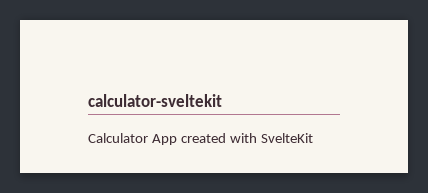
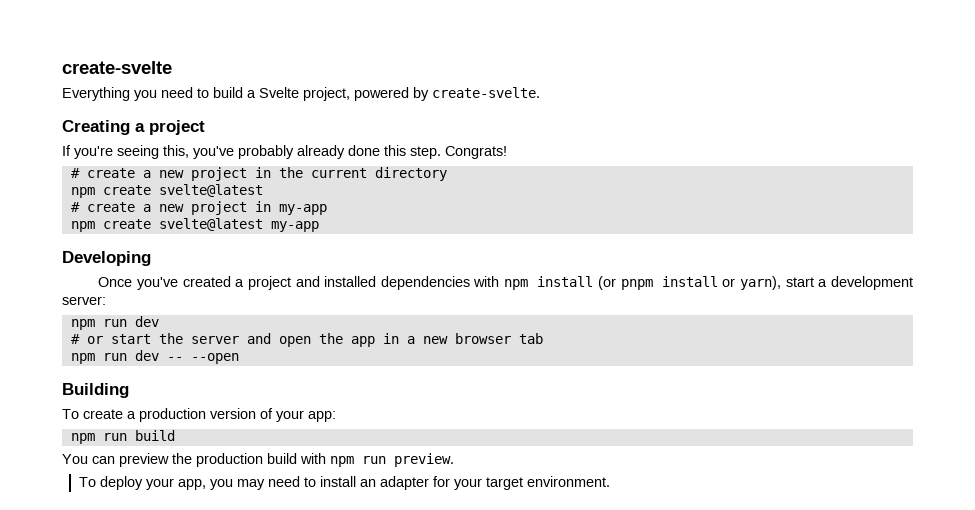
[88,94,222,107] [88,133,313,145] calculator-sveltekit // Calculator App created with SvelteKit -> [62,61,172,74] [62,87,540,101] [62,120,205,135] [62,145,507,159] [70,167,447,181] [70,184,263,198] [70,201,327,215] [70,218,319,232] [62,251,151,266] [98,276,914,290] [62,296,106,305] [70,316,159,330] [70,333,543,347] [70,350,239,364] [62,383,129,398] [62,408,336,422] [70,430,175,444] [62,453,454,467] [78,476,610,490] create-svelte // Everything you need to build a Svelte project, powered by create-svelte. // Creating a project // If you're seeing this, you've probably already done this step. Congrats! // # create a new project in the current directory // npm create svelte@latest // # create a new project in my-app // npm create svelte@latest my-app // Developing // Once you've created a project and installed dependencies with npm install (or pnpm install or yarn), start a development server: // npm run dev // # or start the server and open the app in a new browser tab // npm run dev -- --open // Building // To create a production version of your app: // npm run build // You can preview the production build with npm run preview. // To deploy your app, you may need to install an adapter for your target environment.

